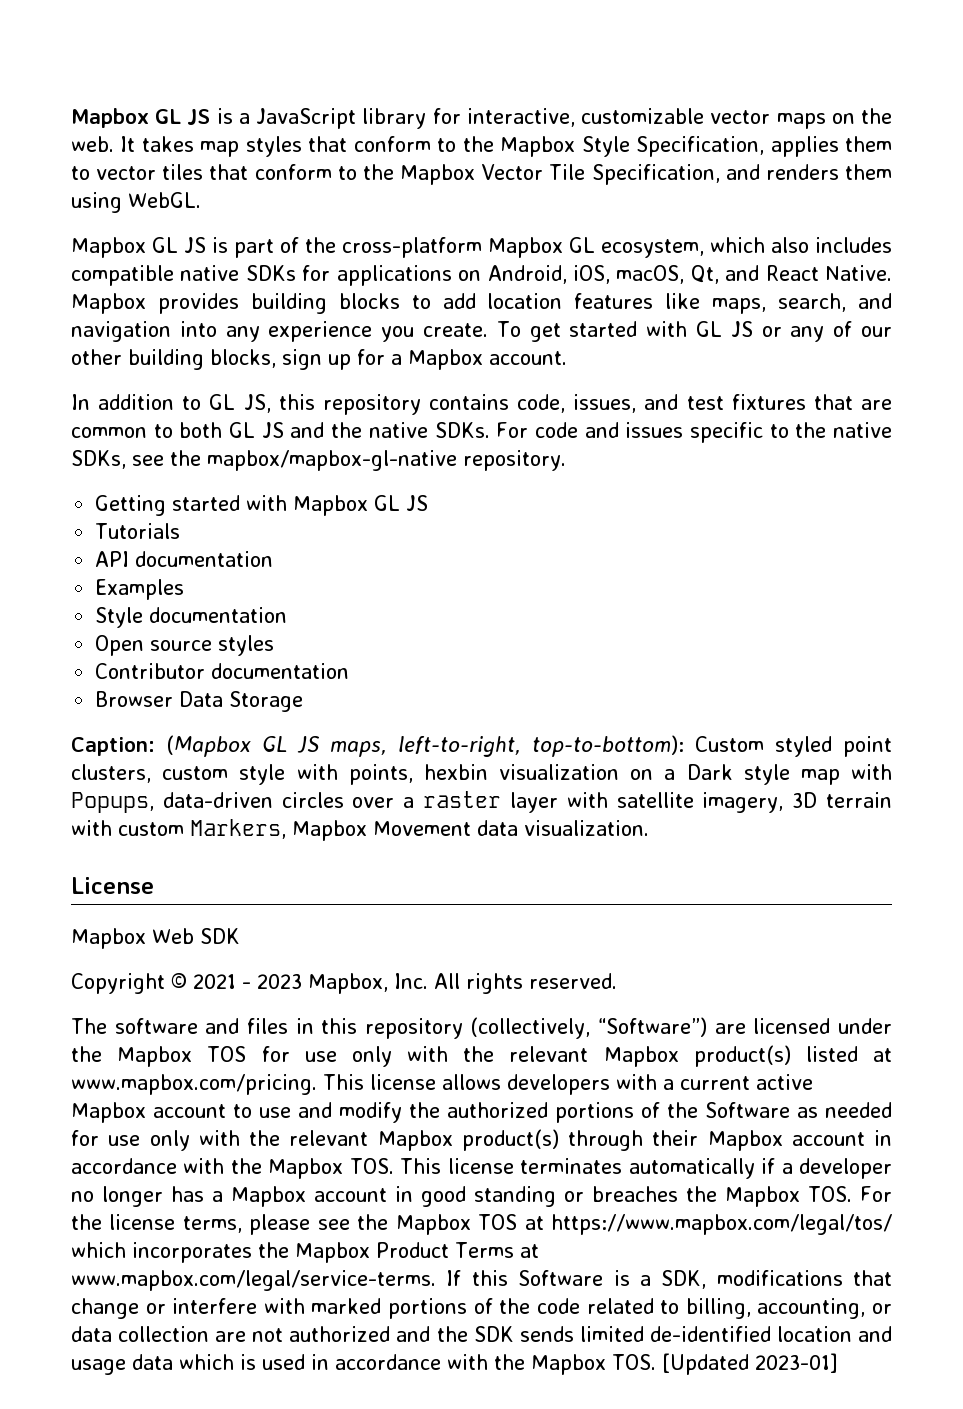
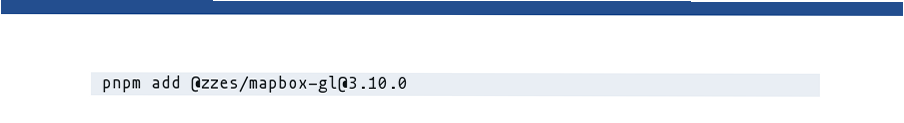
[71,108,893,129] [71,136,892,157] [71,164,893,185] [71,192,201,213] [71,237,892,258] [71,265,892,286] [71,293,892,314] [71,321,893,342] [71,349,567,370] [71,394,892,415] [71,422,892,443] [71,450,566,471] [95,495,429,516] [95,523,181,539] [95,551,274,567] [95,579,185,600] [95,607,288,628] [95,635,275,656] [95,663,350,679] [95,691,304,712] [71,735,892,757] [71,764,892,785] [71,791,893,813] [71,819,649,841] [71,877,154,894] [71,928,240,949] [71,973,617,994] [71,1017,892,1039] [71,1045,892,1067] [71,1074,813,1095] [71,1102,892,1123] [71,1129,892,1151] [71,1158,893,1179] [71,1186,893,1207] [71,1214,893,1235] [71,1242,539,1263] [71,1270,892,1291] [71,1298,893,1319] [71,1326,893,1342] [71,1353,838,1375] Mapbox GL JS is a JavaScript library for interactive, customizable vector maps on the web. It takes map styles that conform to the Mapbox Style Specification, applies them to vector tiles that conform to the Mapbox Vector Tile Specification, and renders them using WebGL. // Mapbox GL JS is part of the cross-platform Mapbox GL ecosystem, which also includes compatible native SDKs for applications on Android, iOS, macOS, Qt, and React Native. Mapbox provides building blocks to add location features like maps, search, and navigation into any experience you create. To get started with GL JS or any of our other building blocks, sign up for a Mapbox account. // In addition to GL JS, this repository contains code, issues, and test fixtures that are common to both GL JS and the native SDKs. For code and issues specific to the native SDKs, see the mapbox/mapbox-gl-native repository. // Getting started with Mapbox GL JS // Tutorials // API documentation // Examples // Style documentation // Open source styles // Contributor documentation // Browser Data Storage // Caption: (Mapbox GL JS maps, left-to-right, top-to-bottom): Custom styled point clusters, custom style with points, hexbin visualization on a Dark style map with Popups, data-driven circles over a raster layer with satellite imagery, 3D terrain with custom Markers, Mapbox Movement data visualization. // License // Mapbox Web SDK // Copyright © 2021 - 2023 Mapbox, Inc. All rights reserved. // The software and files in this repository (collectively, “Software”) are licensed under the Mapbox TOS for use only with the relevant Mapbox product(s) listed at www.mapbox.com/pricing. This license allows developers with a current active Mapbox account to use and modify the authorized portions of the Software as needed for use only with the relevant Mapbox product(s) through their Mapbox account in accordance with the Mapbox TOS. This license terminates automatically if a developer no longer has a Mapbox account in good standing or breaches the Mapbox TOS. For the license terms, please see the Mapbox TOS at https://www.mapbox.com/legal/tos/ which incorporates the Mapbox Product Terms at www.mapbox.com/legal/service-terms. If this Software is a SDK, modifications that change or interfere with marked portions of the code related to billing, accounting, or data collection are not authorized and the SDK sends limited de-identified location and usage data which is used in accordance with the Mapbox TOS. [Updated 2023-01] -> [101,75,409,93] pnpm add @zzes/mapbox-gl@3.10.0

